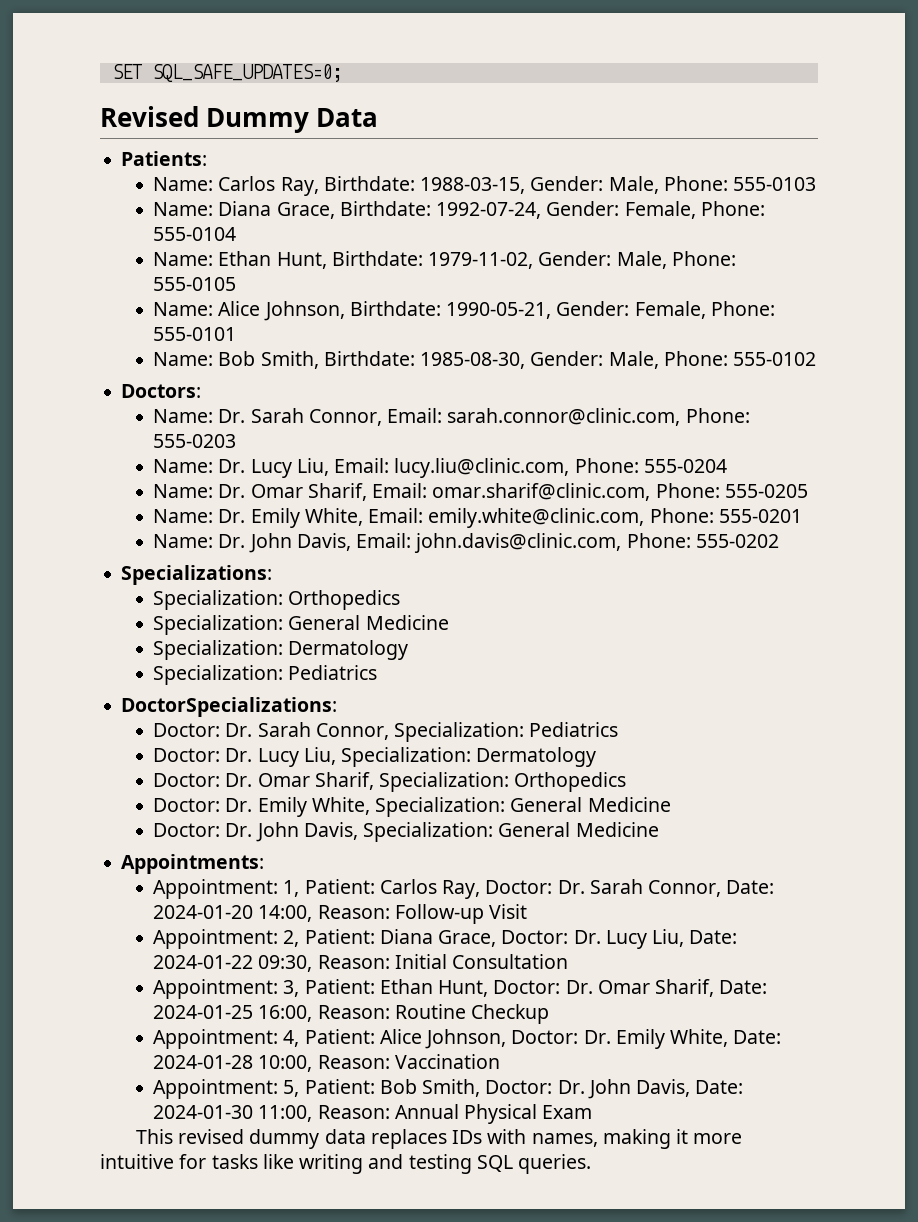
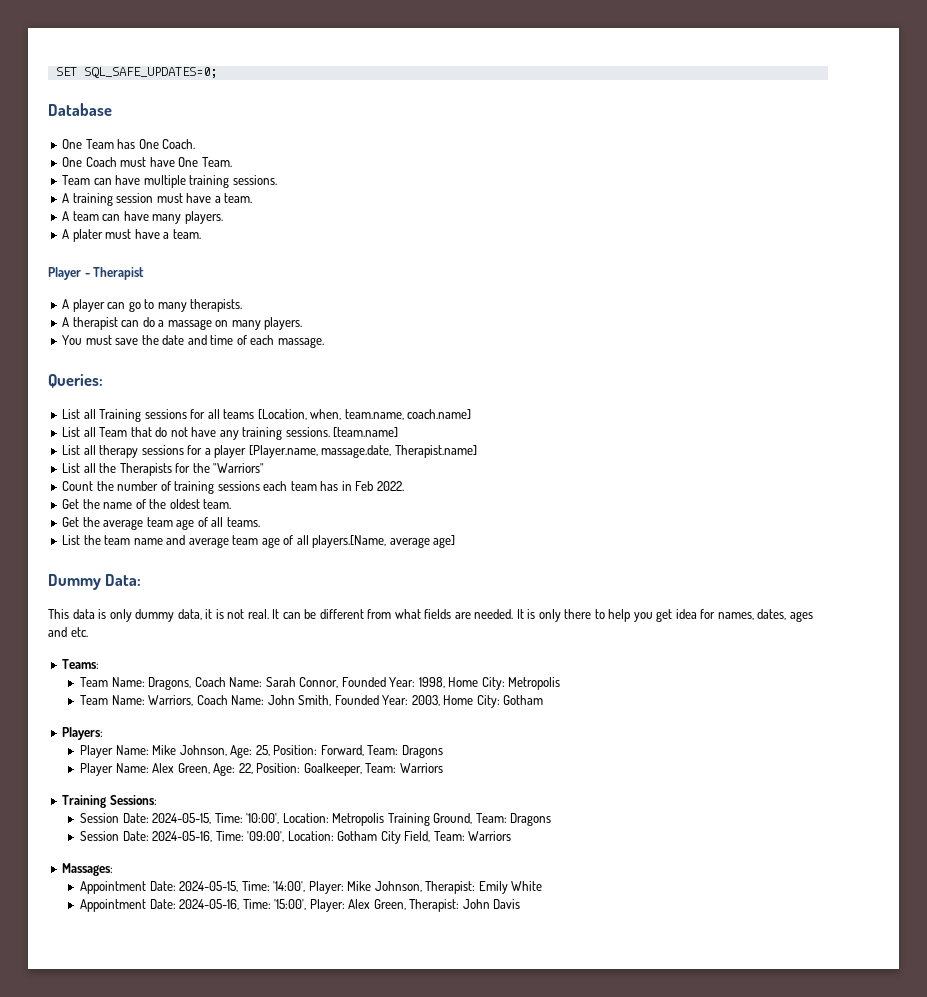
[100,106,379,133] [121,151,208,166] [153,176,817,196] [153,201,765,219] [153,227,237,241] [153,251,736,269] [153,277,237,291] [153,301,775,321] [153,327,237,341] [153,351,817,369] [121,384,202,398] [153,408,750,426] [153,434,237,448] [153,458,727,478] [153,483,808,501] [153,508,802,528] [153,533,779,553] [121,565,273,585] [153,590,401,610] [153,615,449,635] [153,640,409,660] [153,665,378,685] [121,697,338,717] [153,722,619,742] [153,747,597,767] [153,772,627,792] [153,797,671,817] [153,822,659,842] [121,854,265,874] [153,879,775,899] [153,904,528,924] [153,929,738,949] [153,954,569,972] [153,979,768,999] [153,1004,550,1024] [153,1029,782,1049] [153,1054,500,1072] [153,1079,744,1099] [153,1104,593,1124] [135,1129,743,1149] [100,1154,592,1174] Revised Dummy Data // Patients: // Name: Carlos Ray, Birthdate: 1988-03-15, Gender: Male, Phone: 555-0103 // Name: Diana Grace, Birthdate: 1992-07-24, Gender: Female, Phone: 555-0104 // Name: Ethan Hunt, Birthdate: 1979-11-02, Gender: Male, Phone: 555-0105 // Name: Alice Johnson, Birthdate: 1990-05-21, Gender: Female, Phone: 555-0101 // Name: Bob Smith, Birthdate: 1985-08-30, Gender: Male, Phone: 555-0102 // Doctors: // Name: Dr. Sarah Connor, Email: sarah.connor@clinic.com, Phone: 555-0203 // Name: Dr. Lucy Liu, Email: lucy.liu@clinic.com, Phone: 555-0204 // Name: Dr. Omar Sharif, Email: omar.sharif@clinic.com, Phone: 555-0205 // Name: Dr. Emily White, Email: emily.white@clinic.com, Phone: 555-0201 // Name: Dr. John Davis, Email: john.davis@clinic.com, Phone: 555-0202 // Specializations: // Specialization: Orthopedics // Specialization: General Medicine // Specialization: Dermatology // Specialization: Pediatrics // DoctorSpecializations: // Doctor: Dr. Sarah Connor, Specialization: Pediatrics // Doctor: Dr. Lucy Liu, Specialization: Dermatology // Doctor: Dr. Omar Sharif, Specialization: Orthopedics // Doctor: Dr. Emily White, Specialization: General Medicine // Doctor: Dr. John Davis, Specialization: General Medicine // Appointments: // Appointment: 1, Patient: Carlos Ray, Doctor: Dr. Sarah Connor, Date: 2024-01-20 14:00, Reason: Follow-up Visit // Appointment: 2, Patient: Diana Grace, Doctor: Dr. Lucy Liu, Date: 2024-01-22 09:30, Reason: Initial Consultation // Appointment: 3, Patient: Ethan Hunt, Doctor: Dr. Omar Sharif, Date: 2024-01-25 16:00, Reason: Routine Checkup // Appointment: 4, Patient: Alice Johnson, Doctor: Dr. Emily White, Date: 2024-01-28 10:00, Reason: Vaccination // Appointment: 5, Patient: Bob Smith, Doctor: Dr. John Davis, Date: 2024-01-30 11:00, Reason: Annual Physical Exam // This revised dummy data replaces IDs with names, making it more intuitive for tasks like writing and testing SQL queries. -> [48,103,112,116] [62,139,196,149] [62,157,232,167] [62,175,277,188] [62,193,253,206] [62,211,223,224] [62,229,201,242] [48,267,145,280] [62,299,243,312] [62,317,303,330] [62,335,324,348] [48,374,103,388] [62,409,472,422] [62,427,399,440] [62,445,477,458] [62,463,265,476] [62,481,404,494] [62,499,232,509] [62,517,260,530] [62,535,456,548] [48,574,142,590] [48,609,813,622] [48,627,88,637] [62,659,100,669] [80,677,561,690] [80,695,544,708] [62,727,104,740] [80,745,443,758] [80,763,443,776] [62,795,157,808] [80,813,552,826] [80,831,512,844] [62,863,114,876] [80,881,543,894] [80,899,521,912] Database // One Team has One Coach. // One Coach must have One Team. // Team can have multiple training sessions. // A training session must have a team. // A team can have many players. // A plater must have a team. // Player - Therapist // A player can go to many therapists. // A therapist can do a massage on many players. // You must save the date and time of each massage. // Queries: // List all Training sessions for all teams [Location, when, team.name, coach.name] // List all Team that do not have any training sessions. [team.name] // List all therapy sessions for a player [Player.name, massage.date, Therapist.name] // List all the Therapists for the "Warriors" // Count the number of training sessions each team has in Feb 2022. // Get the name of the oldest team. // Get the average team age of all teams. // List the team name and average team age of all players.[Name, average age] // Dummy Data: // This data is only dummy data, it is not real. It can be different from what fields are needed. It is only there to help you get idea for names, dates, ages and etc. // Teams: // Team Name: Dragons, Coach Name: Sarah Connor, Founded Year: 1998, Home City: Metropolis // Team Name: Warriors, Coach Name: John Smith, Founded Year: 2003, Home City: Gotham // Players: // Player Name: Mike Johnson, Age: 25, Position: Forward, Team: Dragons // Player Name: Alex Green, Age: 22, Position: Goalkeeper, Team: Warriors // Training Sessions: // Session Date: 2024-05-15, Time: '10:00', Location: Metropolis Training Ground, Team: Dragons // Session Date: 2024-05-16, Time: '09:00', Location: Gotham City Field, Team: Warriors // Massages: // Appointment Date: 2024-05-15, Time: '14:00', Player: Mike Johnson, Therapist: Emily White // Appointment Date: 2024-05-16, Time: '15:00', Player: Alex Green, Therapist: John Davis

